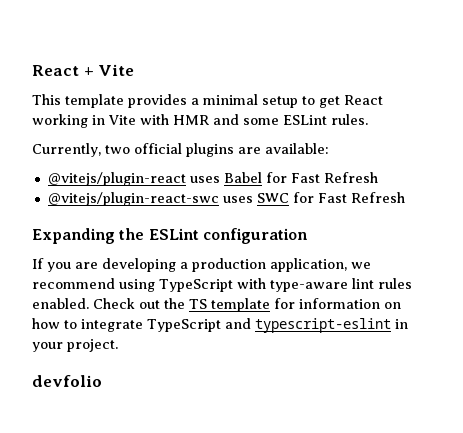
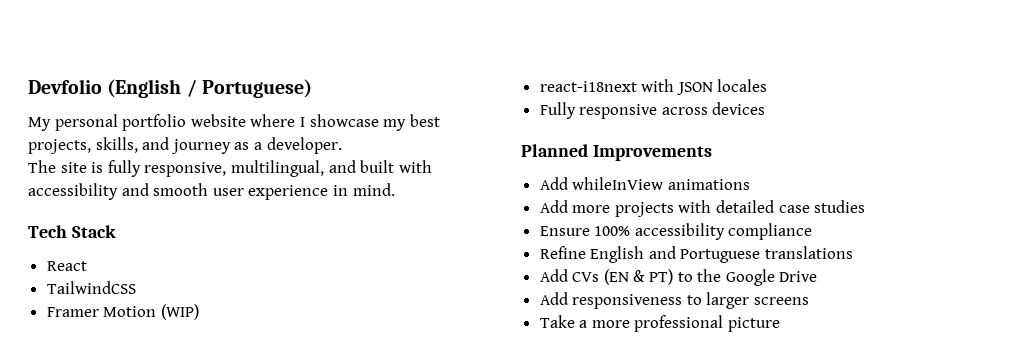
[32,64,135,76] [32,94,383,108] [32,114,368,128] [32,143,329,157] [47,172,378,186] [47,192,405,206] [32,228,308,244] [32,258,371,272] [32,278,412,292] [32,298,401,312] [32,318,408,333] [32,339,118,352] [32,375,102,387] React + Vite // This template provides a minimal setup to get React working in Vite with HMR and some ESLint rules. // Currently, two official plugins are available: // @vitejs/plugin-react uses Babel for Fast Refresh // @vitejs/plugin-react-swc uses SWC for Fast Refresh // Expanding the ESLint configuration // If you are developing a production application, we recommend using TypeScript with type-aware lint rules enabled. Check out the TS template for information on how to integrate TypeScript and typescript-eslint in your project. // devfolio -> [28,79,312,98] [28,114,440,131] [28,137,342,154] [28,160,432,177] [28,183,395,200] [28,225,116,238] [46,261,87,271] [46,281,136,294] [46,304,199,320] [539,79,768,95] [539,102,766,119] [521,144,712,161] [539,177,750,190] [539,200,866,217] [539,223,813,240] [539,246,854,263] [539,269,818,286] [539,292,810,309] [539,315,781,332] Devfolio (English / Portuguese) // My personal portfolio website where I showcase my best projects, skills, and journey as a developer. // The site is fully responsive, multilingual, and built with accessibility and smooth user experience in mind. // Tech Stack // React // TailwindCSS // Framer Motion (WIP) // react-i18next with JSON locales // Fully responsive across devices // Planned Improvements // Add whileInView animations // Add more projects with detailed case studies // Ensure 100% accessibility compliance // Refine English and Portuguese translations // Add CVs (EN & PT) to the Google Drive // Add responsiveness to larger screens // Take a more professional picture

